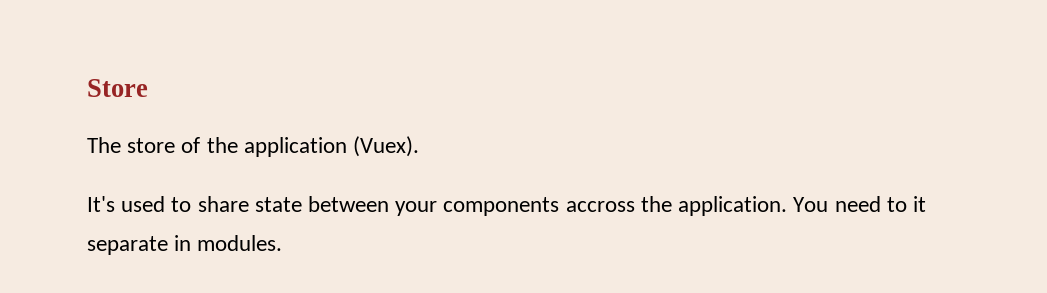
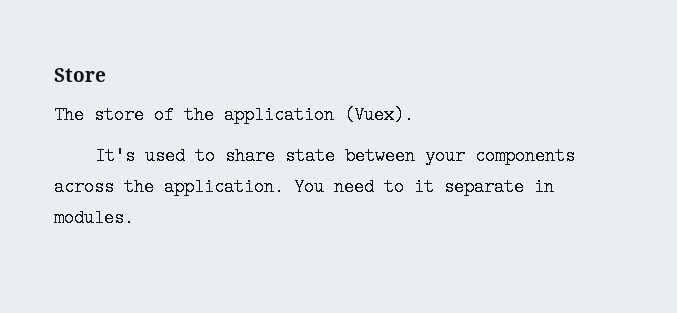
[565,201,635,212] accross -> [54,178,114,196] across

